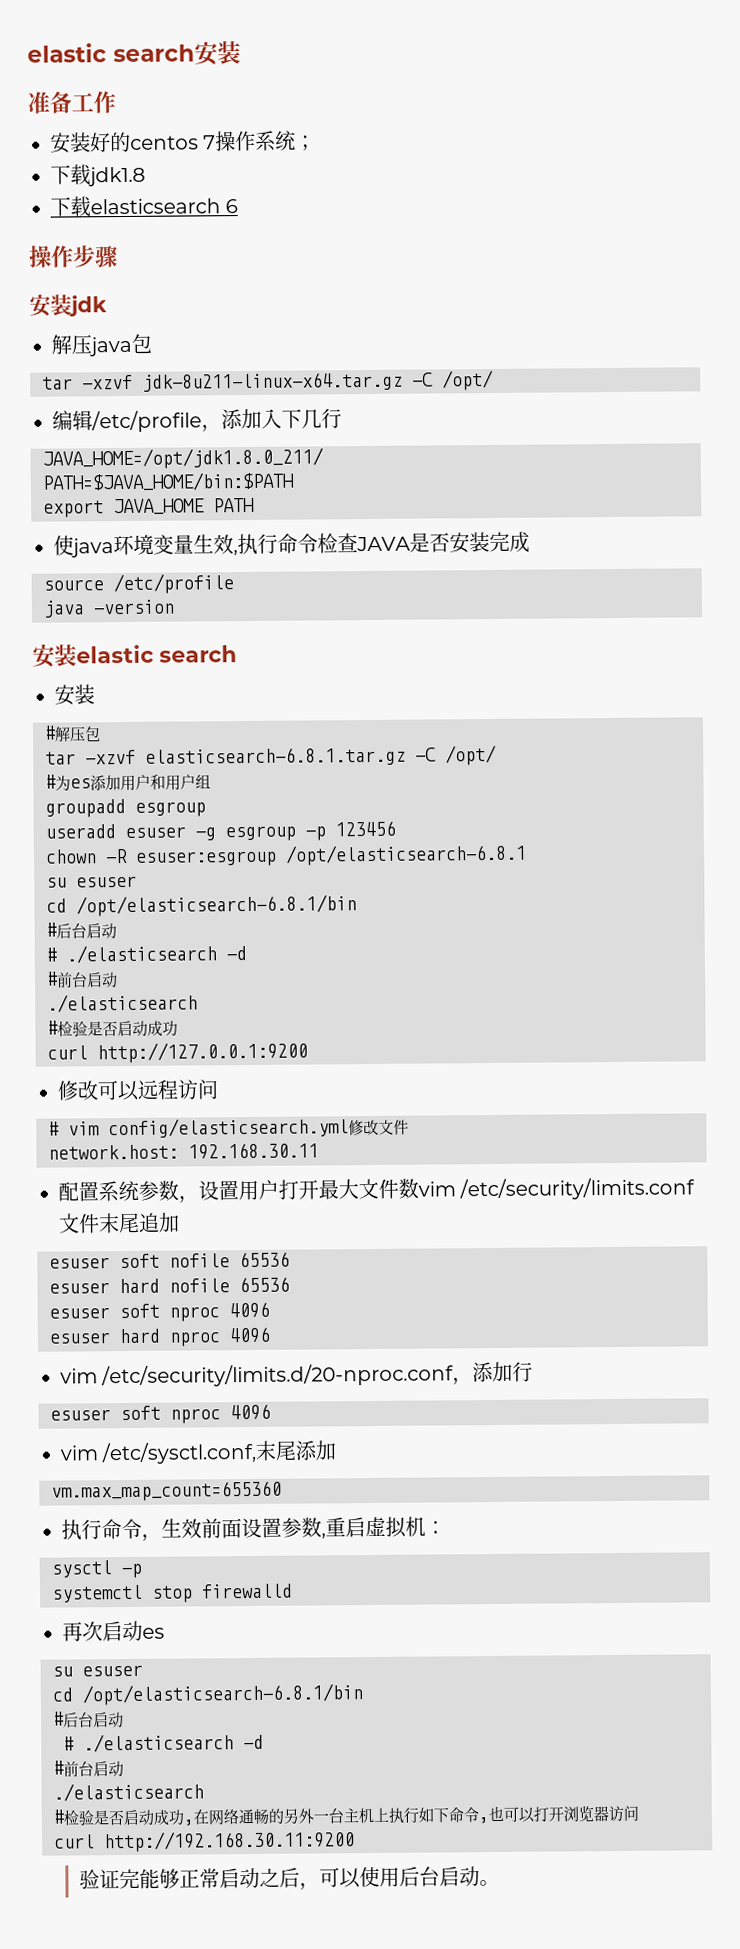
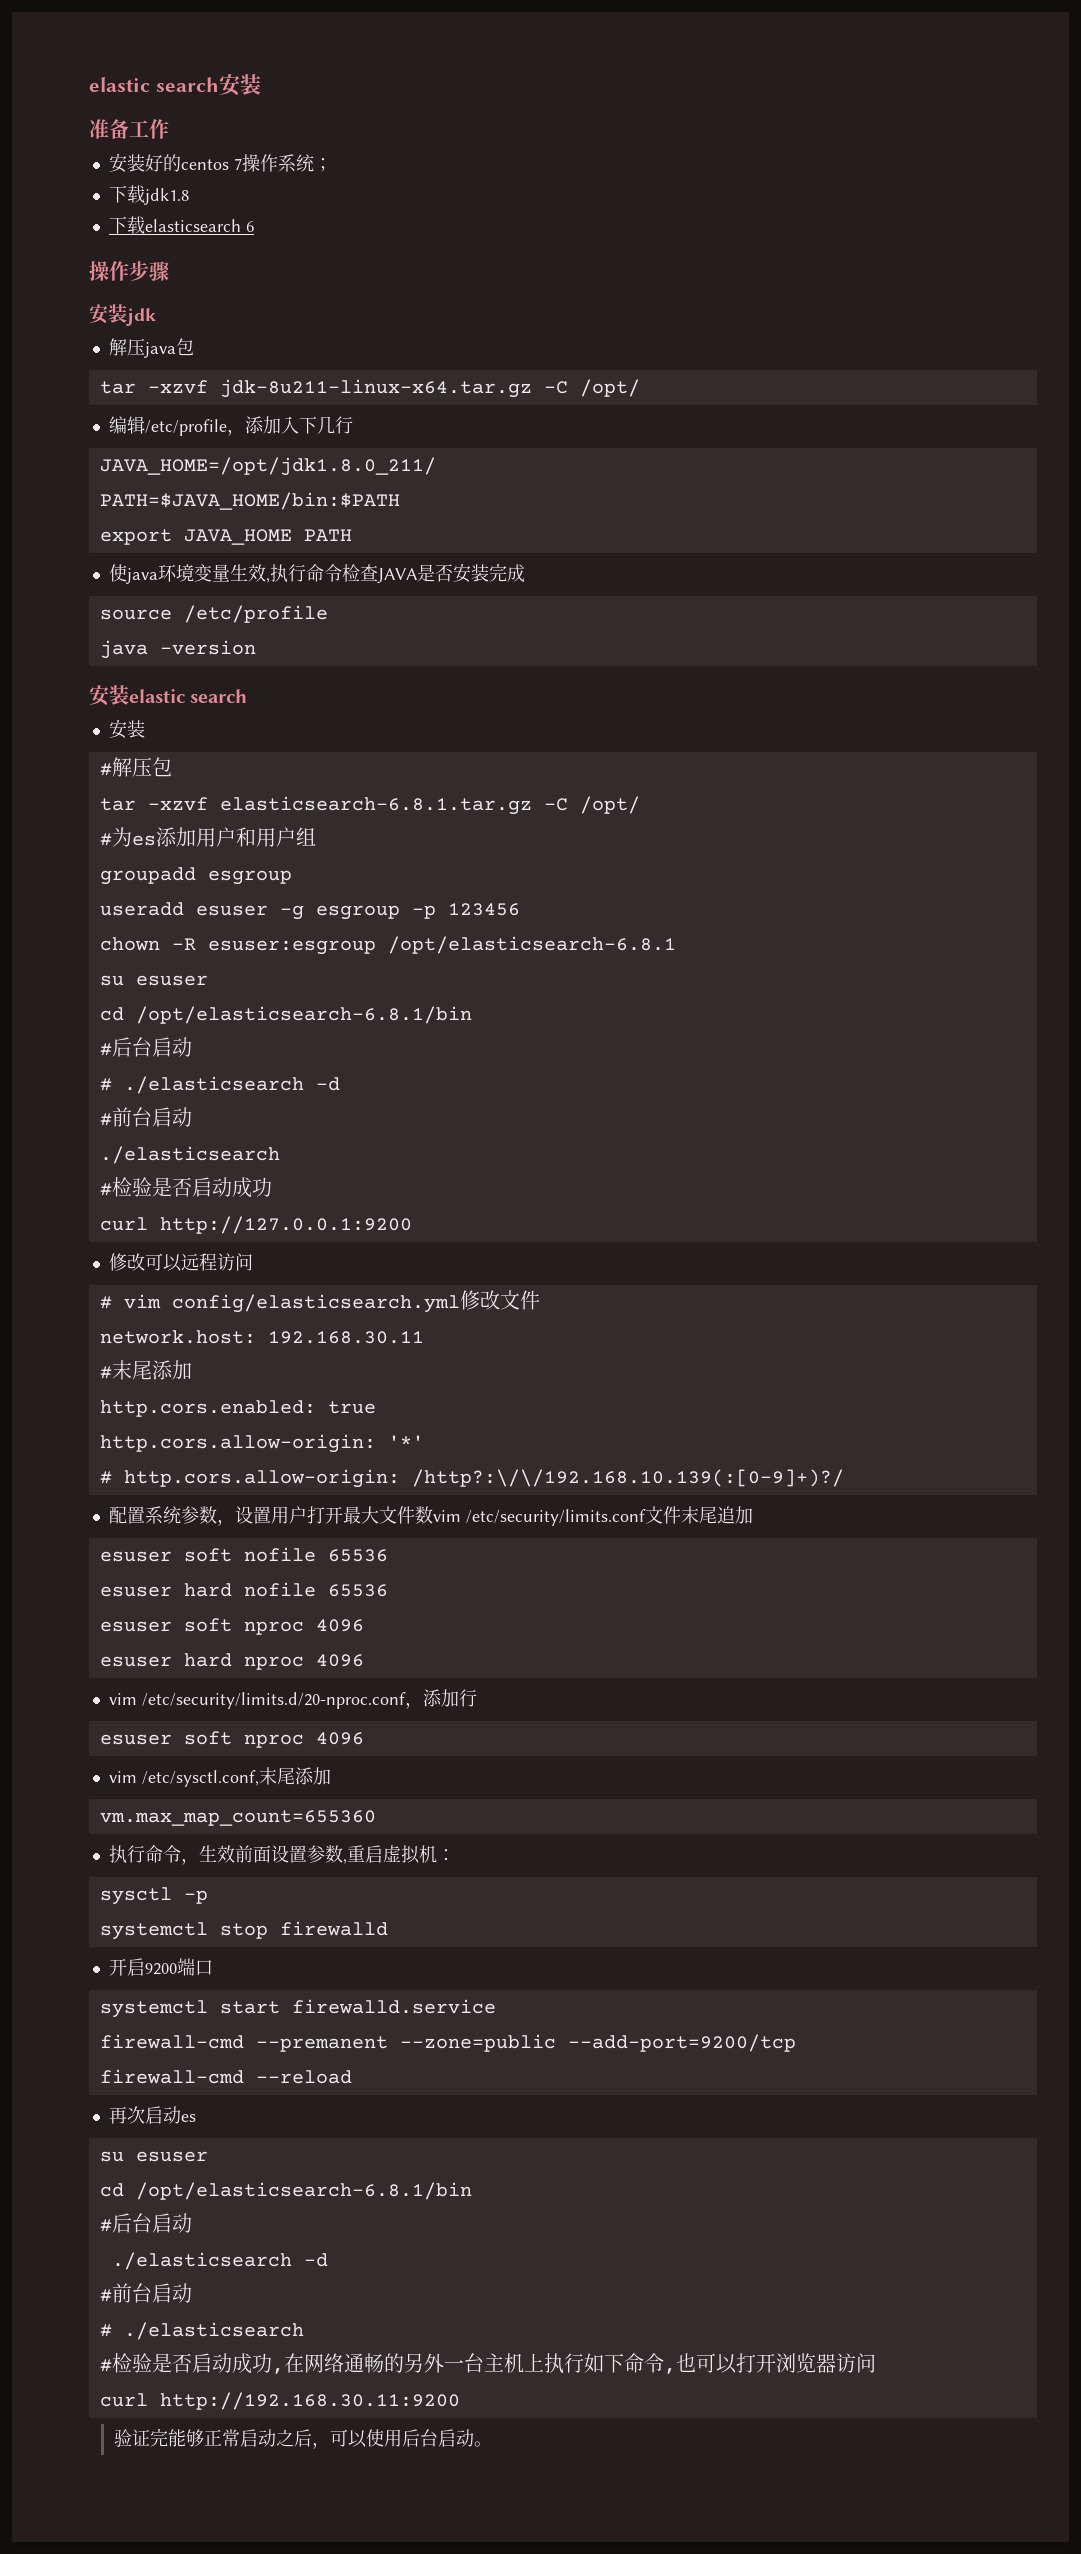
(319, 1151) none -> [99,1360,192,1380] [99,1400,376,1417] [99,1434,424,1453] [99,1469,844,1488] // #末尾添加 // http.cors.enabled: true // http.cors.allow-origin: '*' // # http.cors.allow-origin: /http?:\/\/192.168.10.139(:[0-9]+)?/
(293, 1591) none -> [108,1958,213,1976] [99,1999,496,2018] [99,2034,796,2052] [99,2069,352,2084] // 开启9200端口 // systemctl start firewalld.service // firewall-cmd --premanent --zone=public --add-port=9200/tcp // firewall-cmd --reload
[63,1733,264,1753] [53,1760,124,1778] # ./elasticsearch -d // #前台启动 // -> [111,2252,328,2270] [99,2283,192,2303] [99,2324,112,2337] ./elasticsearch -d // #前台启动 // #

